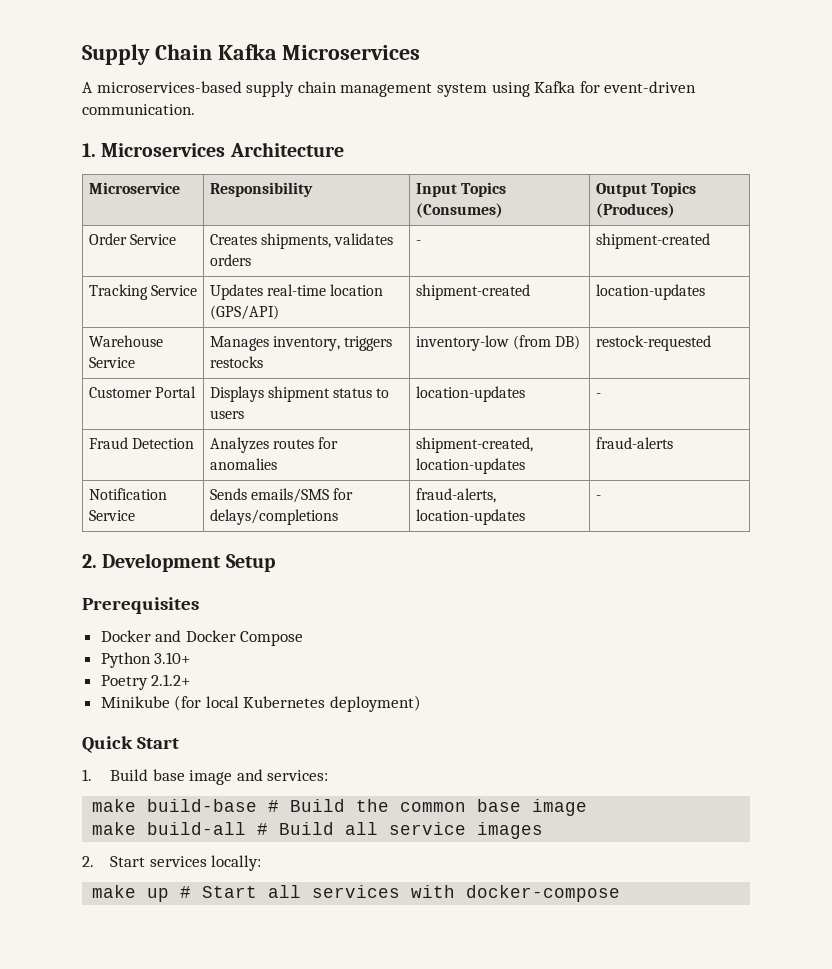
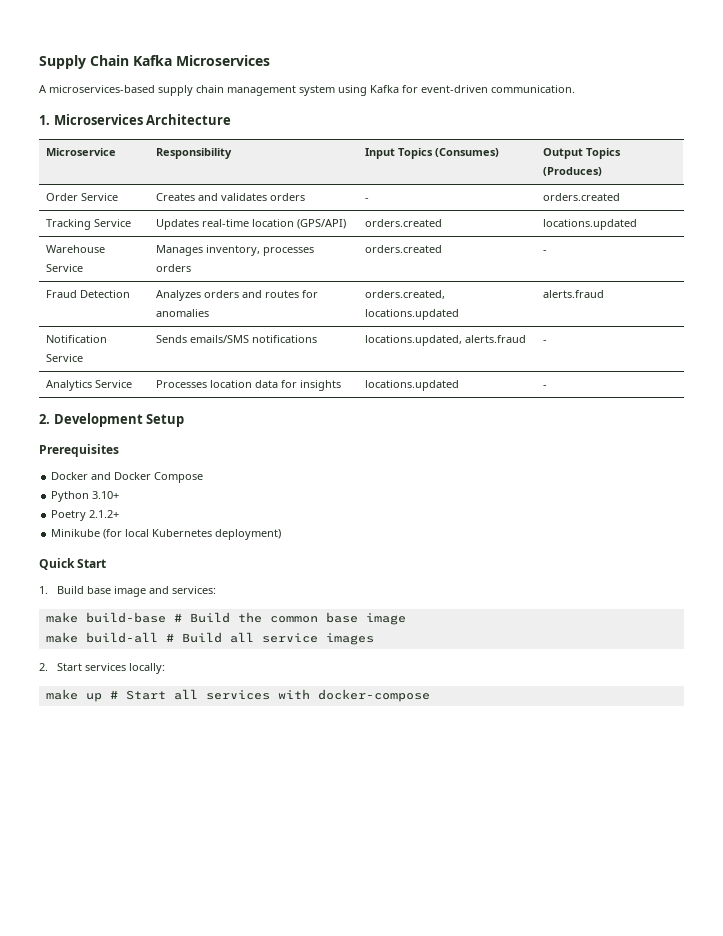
[261,233,332,249] shipments, -> [198,193,219,201] and
[595,233,710,249] shipment-created -> [543,193,621,201] orders.created
[415,284,530,300] [595,284,705,300] shipment-created | location-updates -> [365,219,443,227] [543,219,638,230] orders.created | locations.updated
[344,336,393,351] [209,356,263,368] [415,335,581,351] [595,335,711,351] [88,386,197,398] [209,386,390,402] [209,410,244,419] [415,386,525,402] triggers restocks | inventory-low (from DB) | restock-requested // Customer Portal | Displays shipment status to users | location-updates -> [263,247,315,256] [156,264,192,272] [365,245,443,253] processes orders | orders.created
(269, 445) none -> [204,290,263,298] orders and
[415,437,533,453] [415,458,525,474] [595,437,673,449] shipment-created, location-updates | fraud-alerts -> [365,290,446,299] [365,309,460,320] [543,290,605,298] orders.created, locations.updated | alerts.fraud
[333,488,354,500] [209,509,338,525] [415,488,496,503] [415,509,525,525] for delays/completions | fraud-alerts, location-updates -> [252,335,318,343] [365,335,527,346] [543,340,548,343] [46,380,133,391] [156,380,342,391] [365,380,460,391] notifications | locations.updated, alerts.fraud | - // Analytics Service | Processes location data for insights | locations.updated

